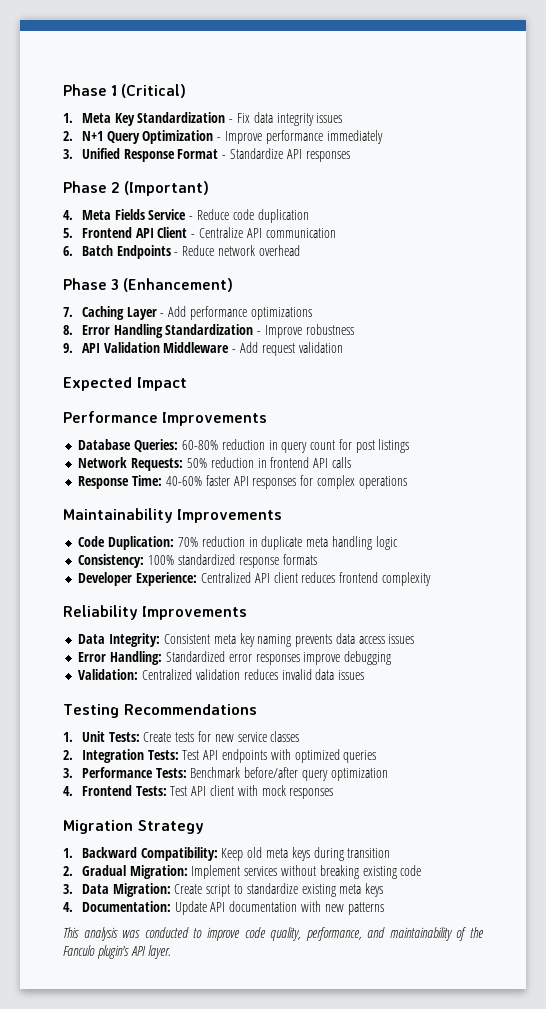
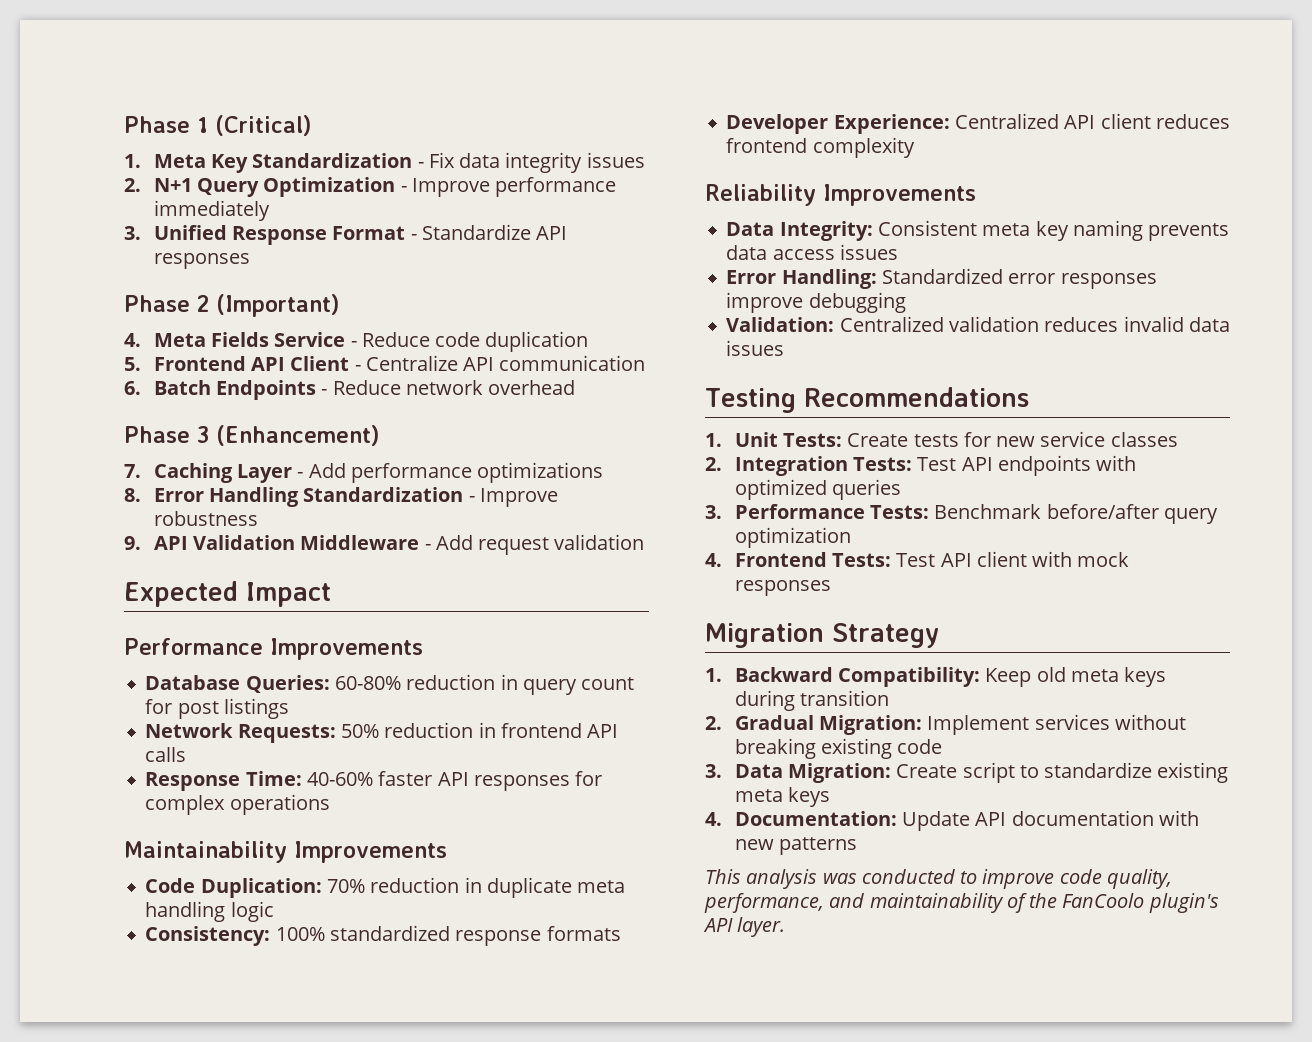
[63,945,95,956] Fanculo -> [1062,893,1145,908] FanCoolo

